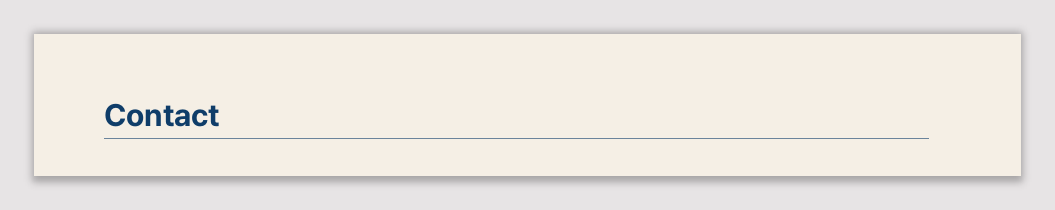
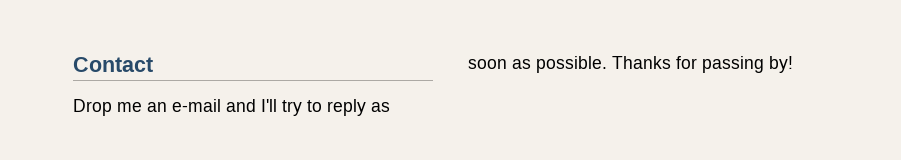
(219, 115) none -> [73,99,390,116] [468,56,793,73] // Drop me an e-mail and I'll try to reply as soon as possible. Thanks for passing by!

